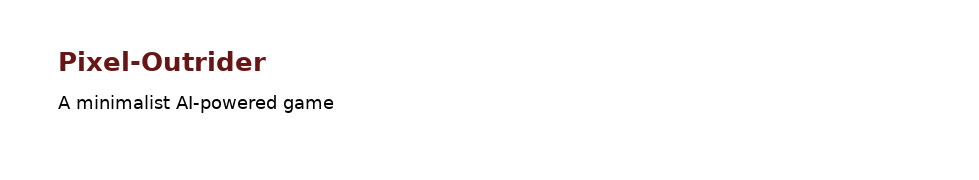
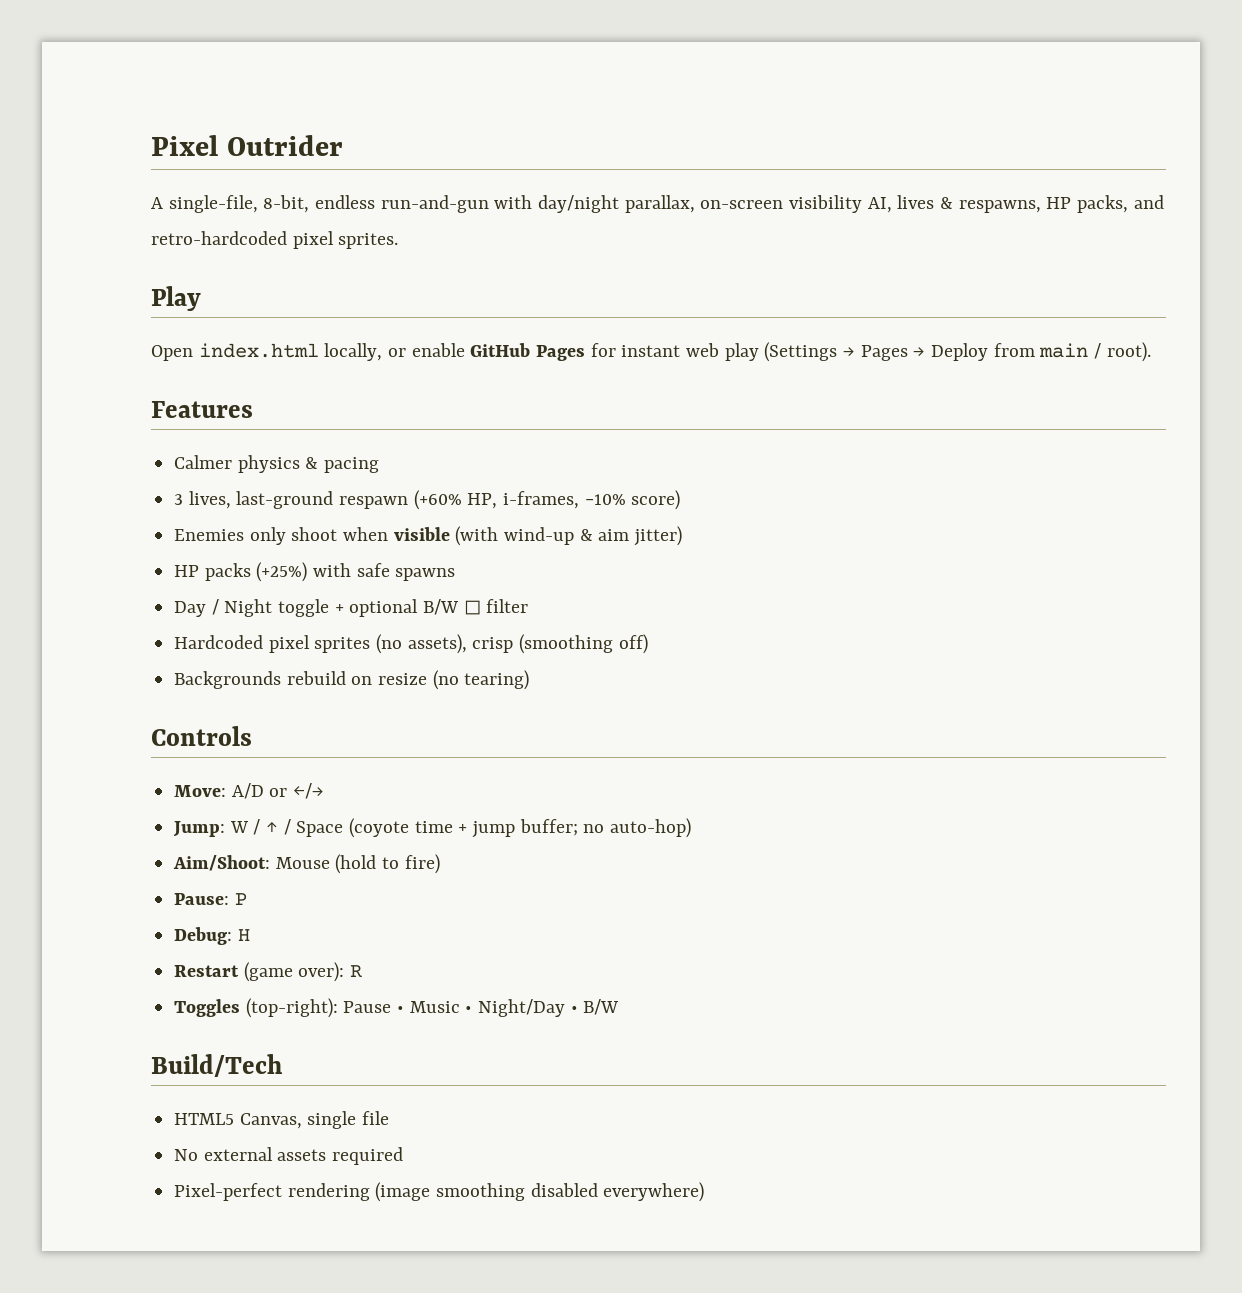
[58,51,266,71] Pixel-Outrider -> [151,135,343,156] Pixel Outrider
[76,95,334,113] minimalist AI-powered game -> [168,195,1164,213] [151,231,399,249] [151,286,201,311] [151,342,1151,362] [151,401,253,418] [174,455,380,473] [174,490,681,510] [174,526,683,546] [174,562,456,582] [174,599,529,617] [174,634,648,654] [174,670,530,690] [151,726,252,746] [174,783,325,799] [173,818,692,838] [173,854,440,874] [174,893,247,905] [174,927,250,945] [174,962,363,982] [174,998,620,1018] [151,1054,283,1077] [174,1111,390,1129] [174,1147,404,1165] [174,1182,705,1202] single-file, 8-bit, endless run-and-gun with day/night parallax, on-screen visibility AI, lives & respawns, HP packs, and retro-hardcoded pixel sprites. // Play // Open index.html locally, or enable GitHub Pages for instant web play (Settings → Pages → Deploy from main / root). // Features // Calmer physics & pacing // 3 lives, last-ground respawn (+60% HP, i-frames, −10% score) // Enemies only shoot when visible (with wind-up & aim jitter) // HP packs (+25%) with safe spawns // Day / Night toggle + optional B/W ◻ filter // Hardcoded pixel sprites (no assets), crisp (smoothing off) // Backgrounds rebuild on resize (no tearing) // Controls // Move: A/D or ←/→ // Jump: W / ↑ / Space (coyote time + jump buffer; no auto-hop) // Aim/Shoot: Mouse (hold to fire) // Pause: P // Debug: H // Restart (game over): R // Toggles (top-right): Pause • Music • Night/Day • B/W // Build/Tech // HTML5 Canvas, single file // No external assets required // Pixel-perfect rendering (image smoothing disabled everywhere)

